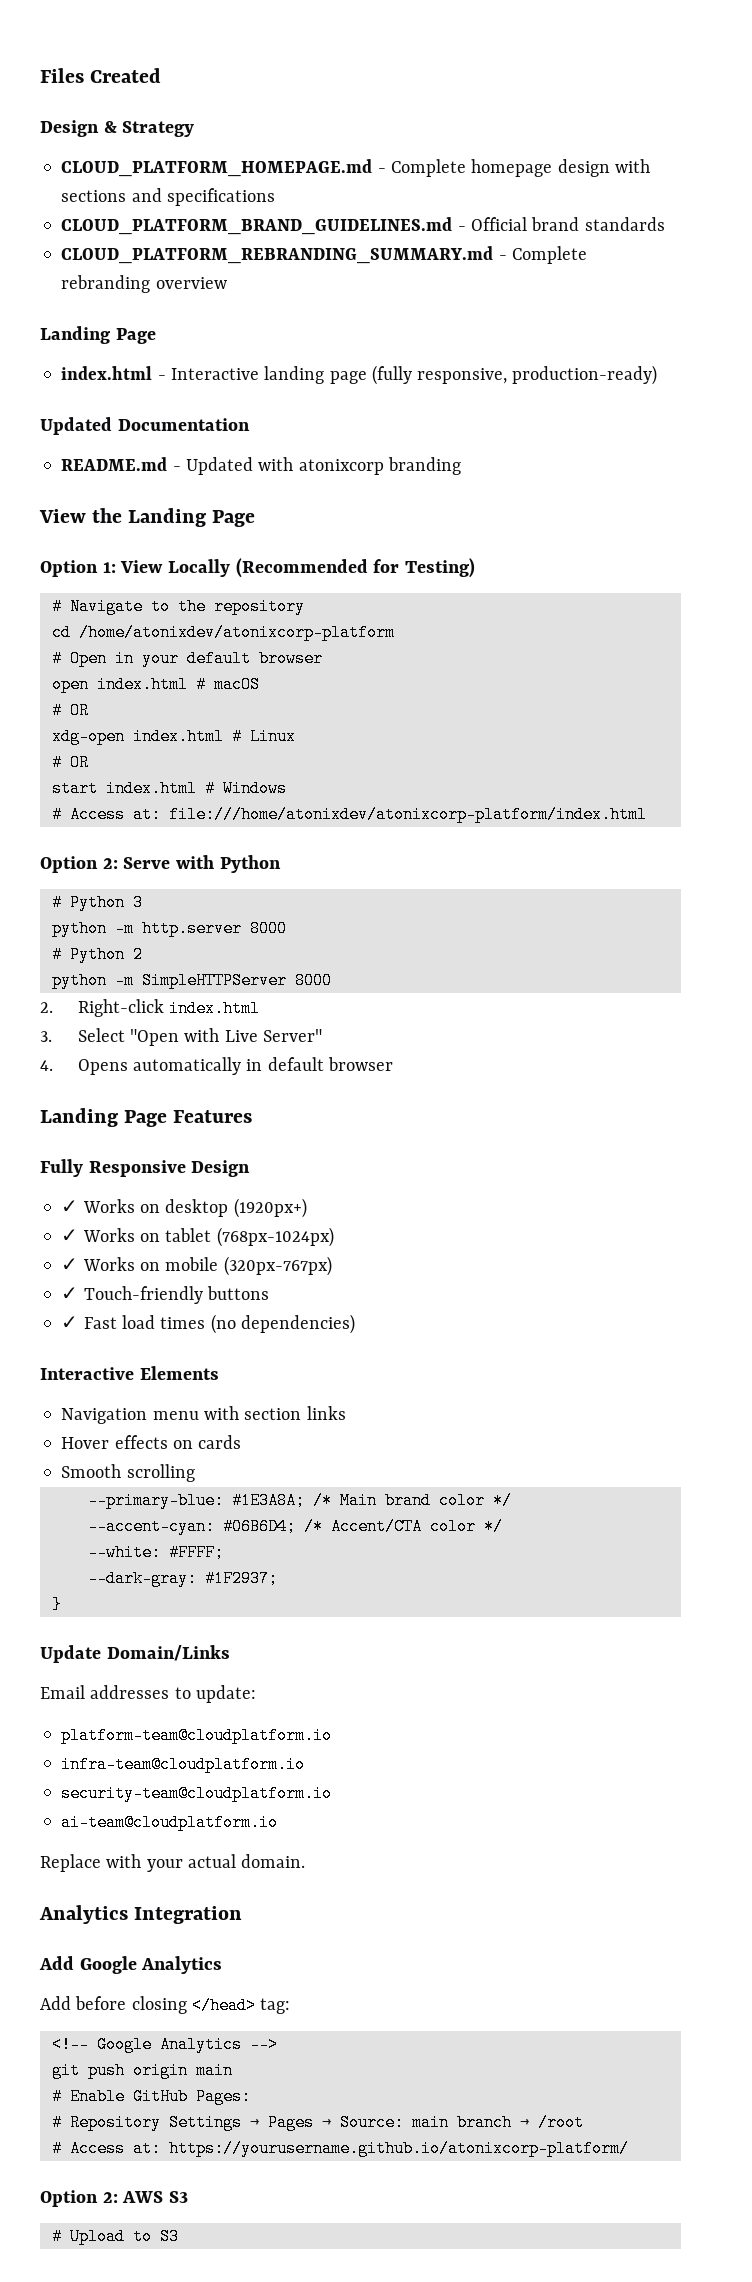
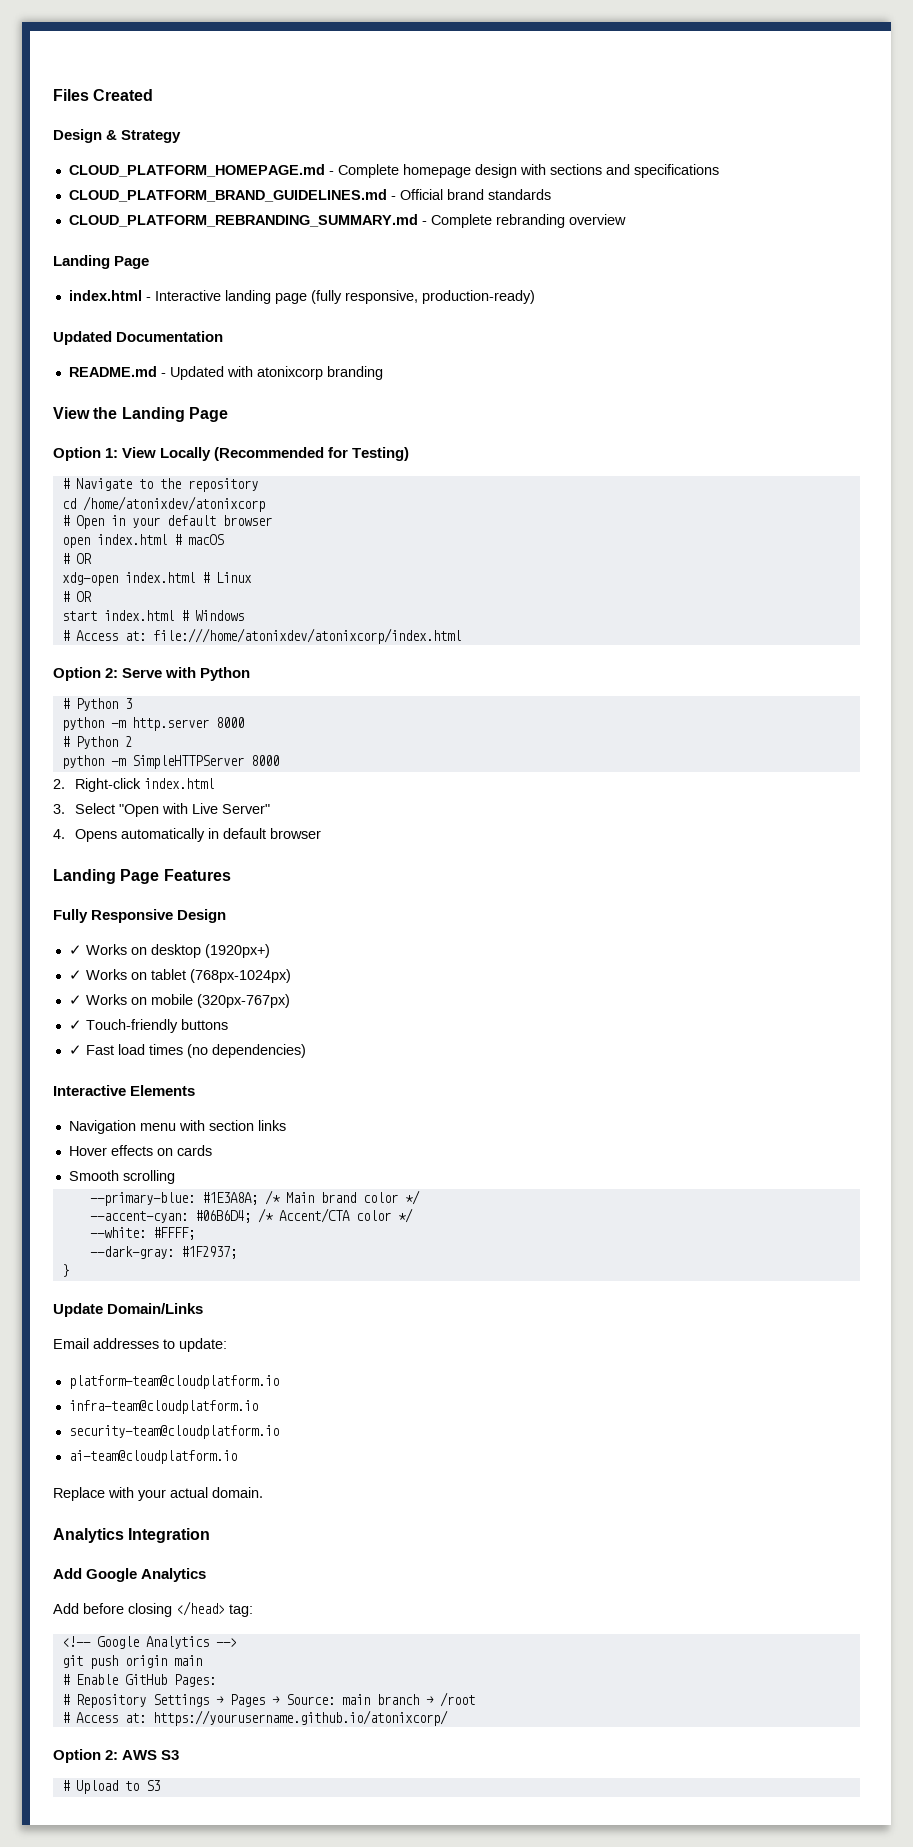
[78,624,395,641] /home/atonixdev/atonixcorp-platform -> [82,496,265,512] /home/atonixdev/atonixcorp
[168,806,647,823] file:///home/atonixdev/atonixcorp-platform/index.html -> [152,628,461,644] file:///home/atonixdev/atonixcorp/index.html
[168,2140,629,2157] https://yourusername.github.io/atonixcorp-platform/ -> [152,1710,448,1726] https://yourusername.github.io/atonixcorp/

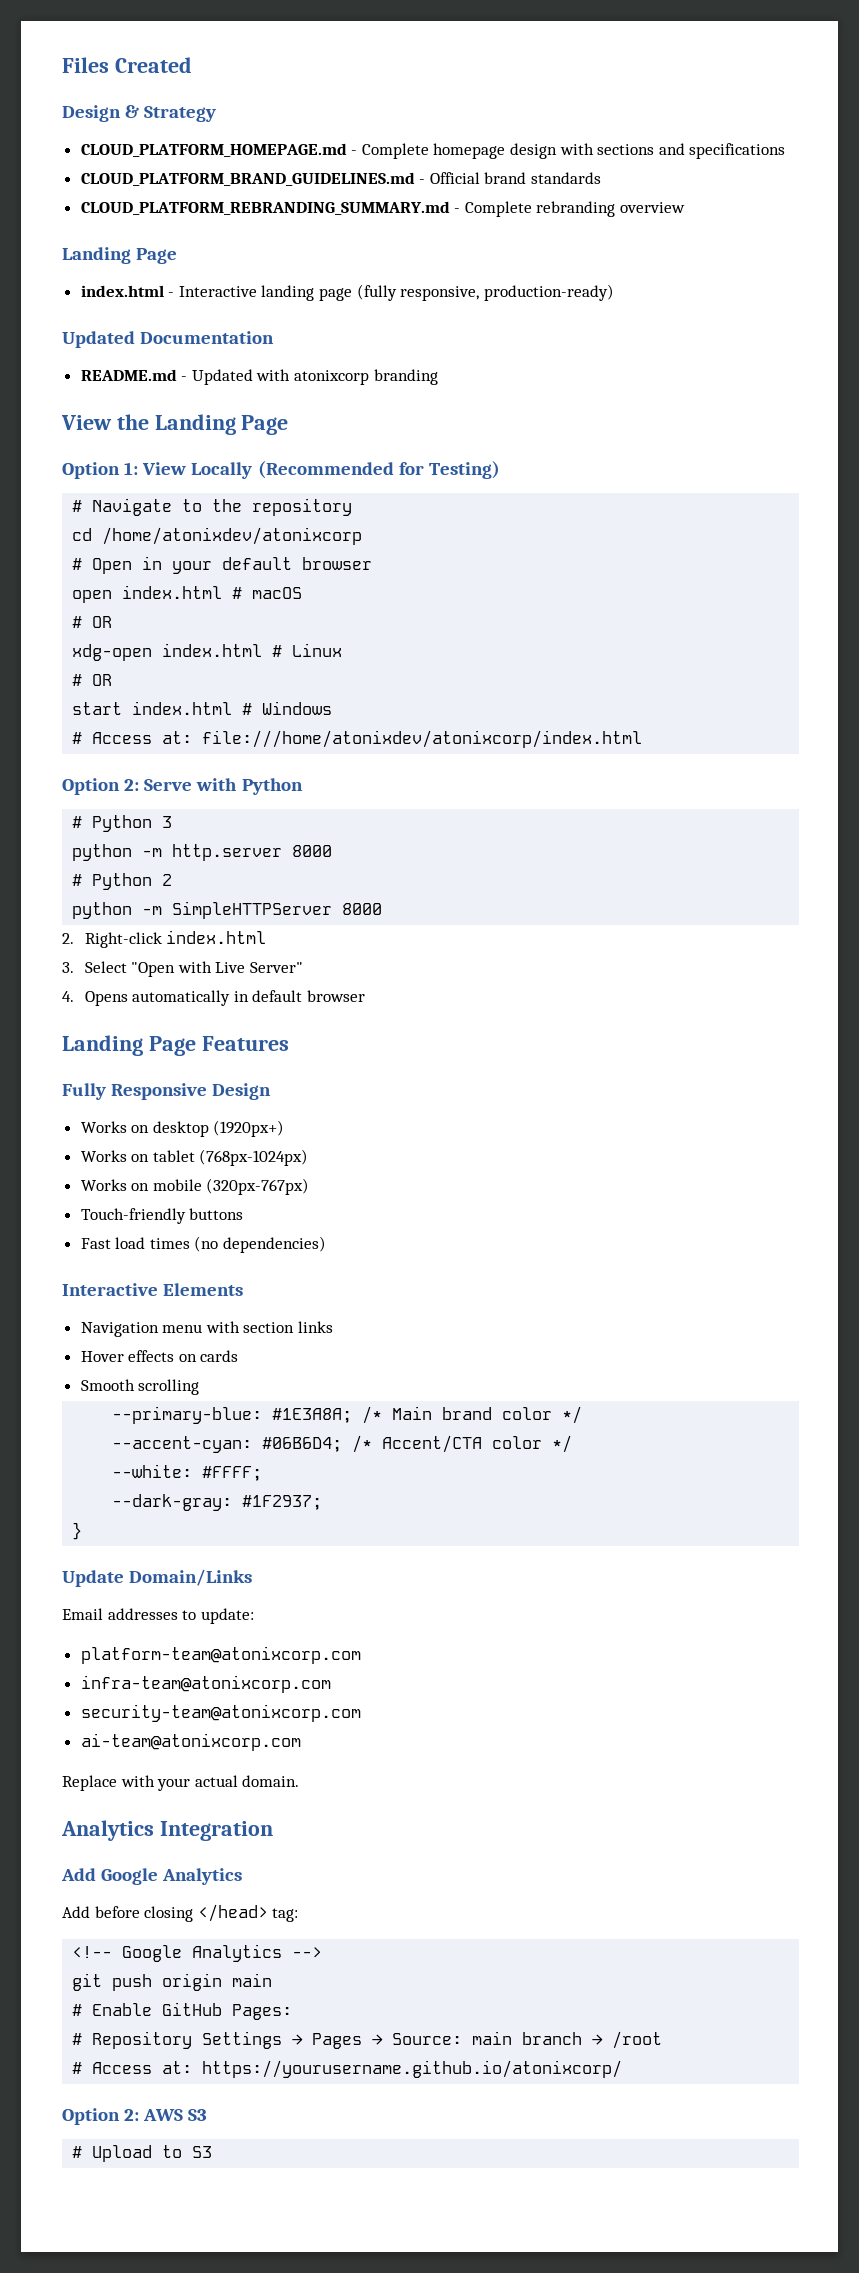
[68,945,82,955] ✓ -> (272, 1091) none
[68,970,82,980] ✓ -> (285, 1128) none
[68,995,82,1005] ✓ -> (309, 1157) none
[68,1020,82,1030] ✓ -> (310, 1186) none
[68,1045,82,1055] ✓ -> (244, 1214) none
[68,1375,279,1389] [68,1400,258,1414] [68,1425,279,1439] [68,1450,237,1464] platform-team@cloudplatform.io // infra-team@cloudplatform.io // security-team@cloudplatform.io // ai-team@cloudplatform.io -> [80,1646,361,1664] [80,1675,331,1693] [80,1704,361,1722] [80,1733,301,1751] platform-team@atonixcorp.com // infra-team@atonixcorp.com // security-team@atonixcorp.com // ai-team@atonixcorp.com

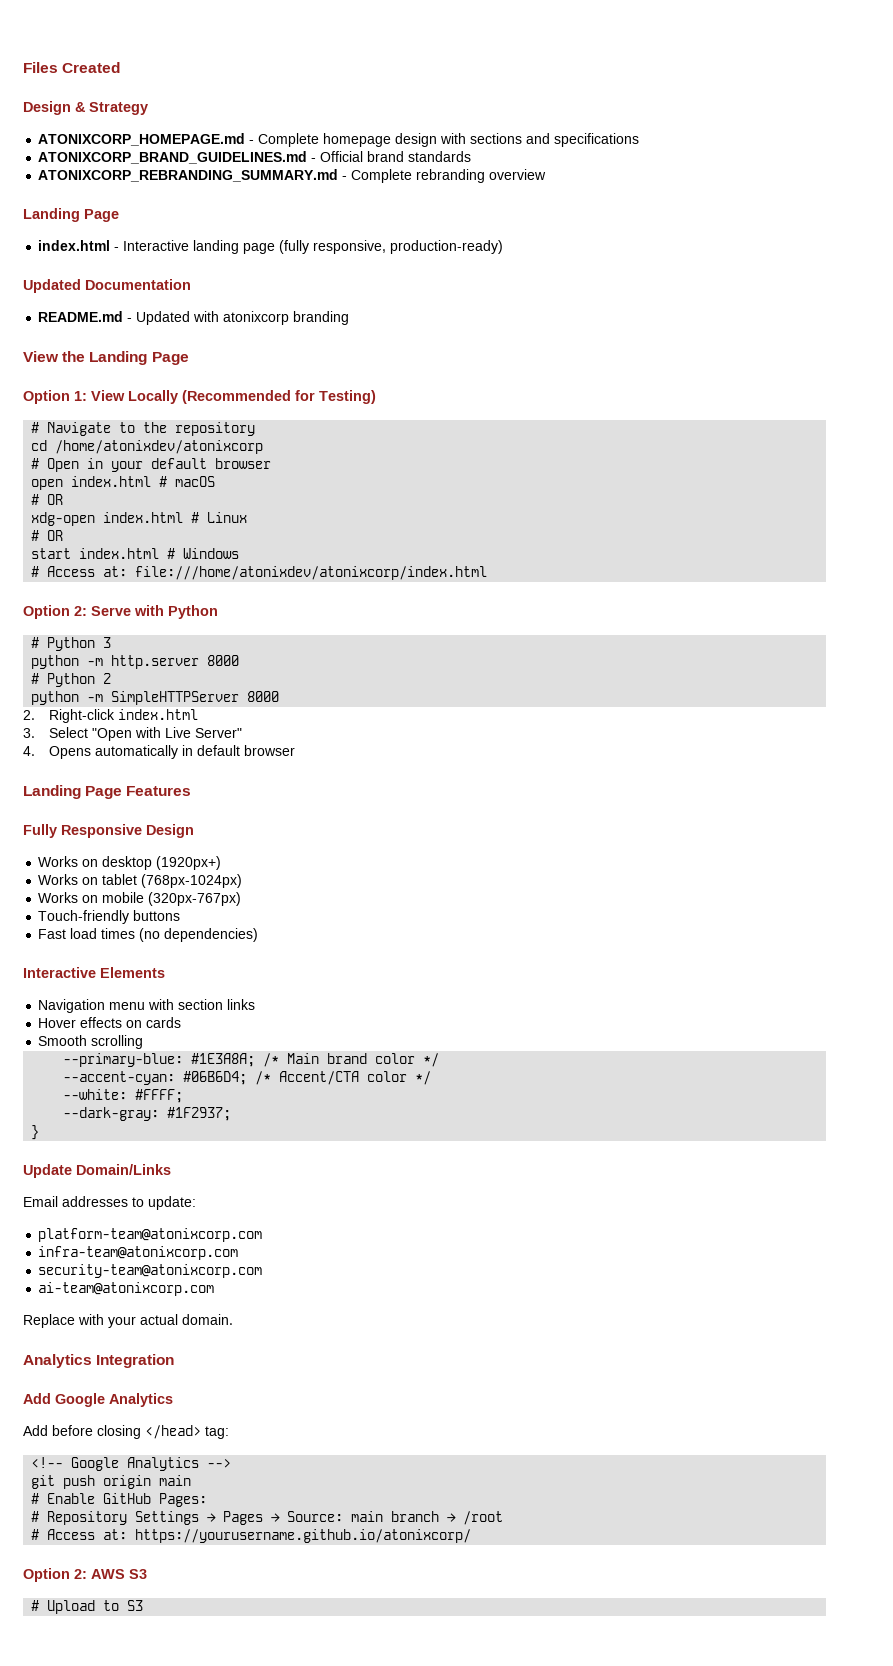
[80,143,347,157] CLOUD_PLATFORM_HOMEPAGE.md -> [38,133,246,146] ATONIXCORP_HOMEPAGE.md
[80,172,415,186] CLOUD_PLATFORM_BRAND_GUIDELINES.md -> [38,151,308,164] ATONIXCORP_BRAND_GUIDELINES.md
[80,201,450,215] CLOUD_PLATFORM_REBRANDING_SUMMARY.md -> [38,169,339,182] ATONIXCORP_REBRANDING_SUMMARY.md

